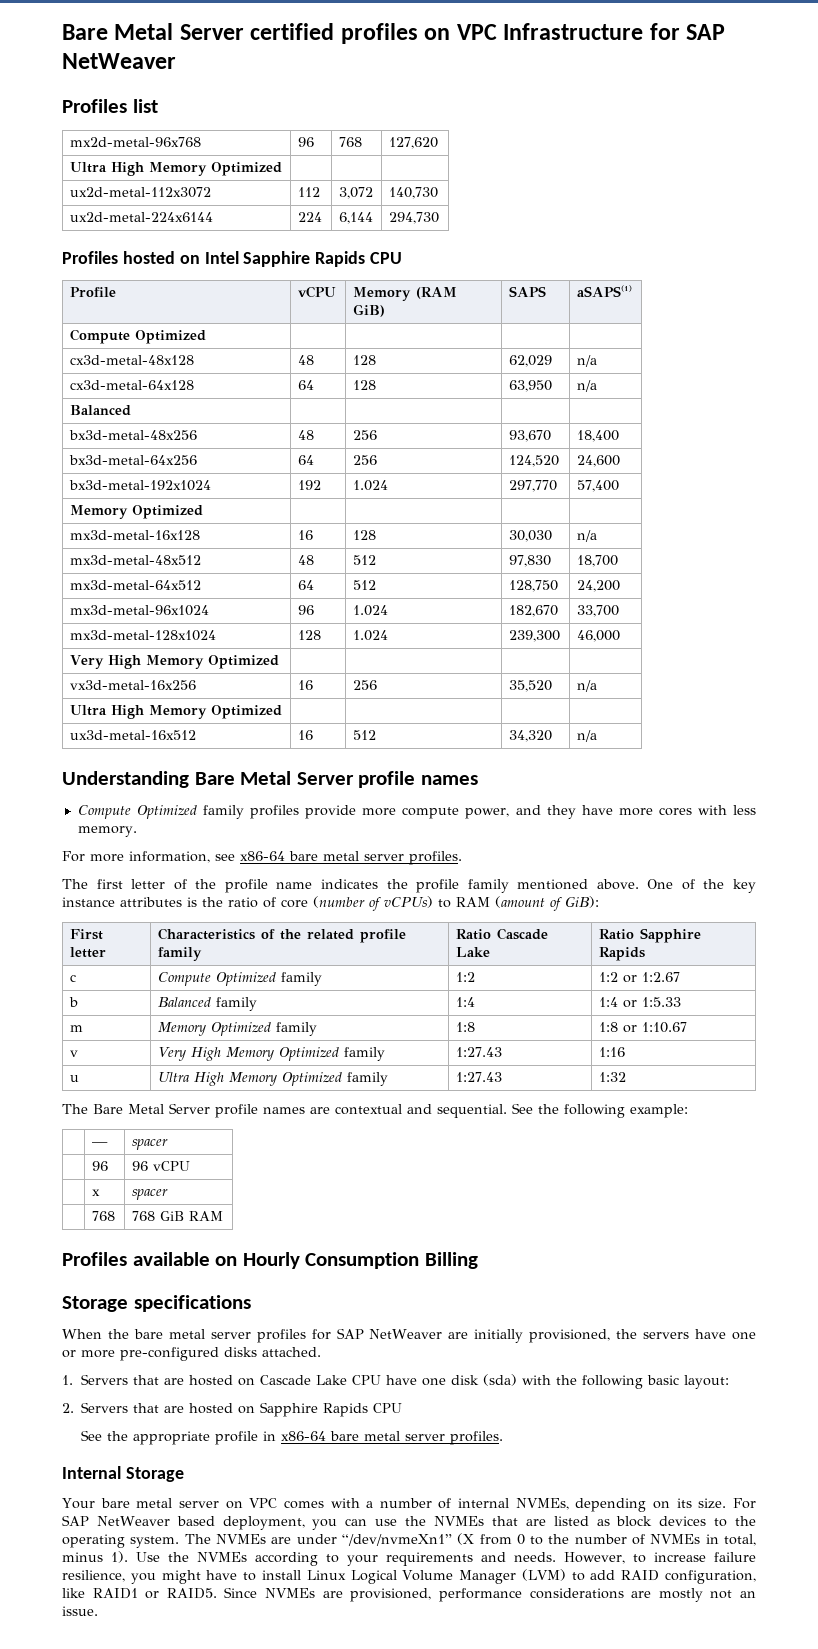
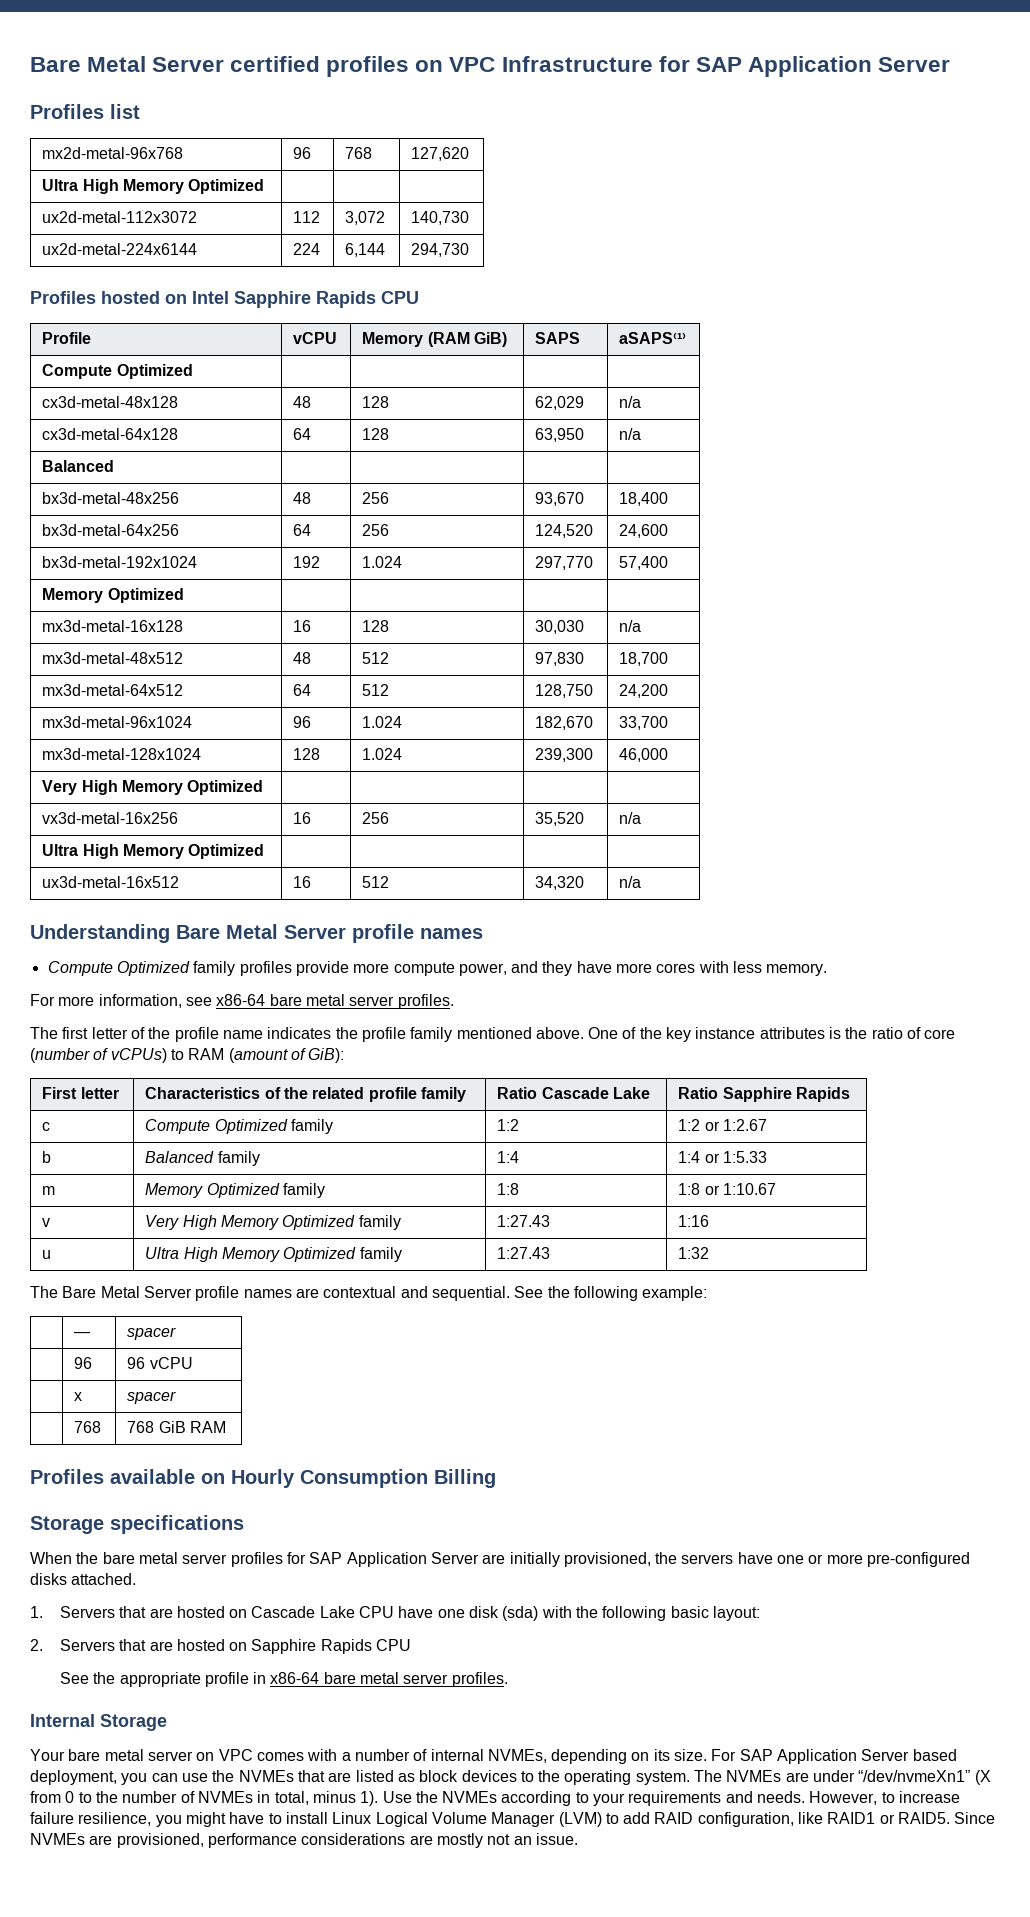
[62,53,176,69] NetWeaver -> [747,56,950,77] Application Server
[369,1329,443,1339] NetWeaver -> [346,1552,479,1567] Application Server
[96,1516,170,1526] NetWeaver -> [777,1749,910,1764] Application Server

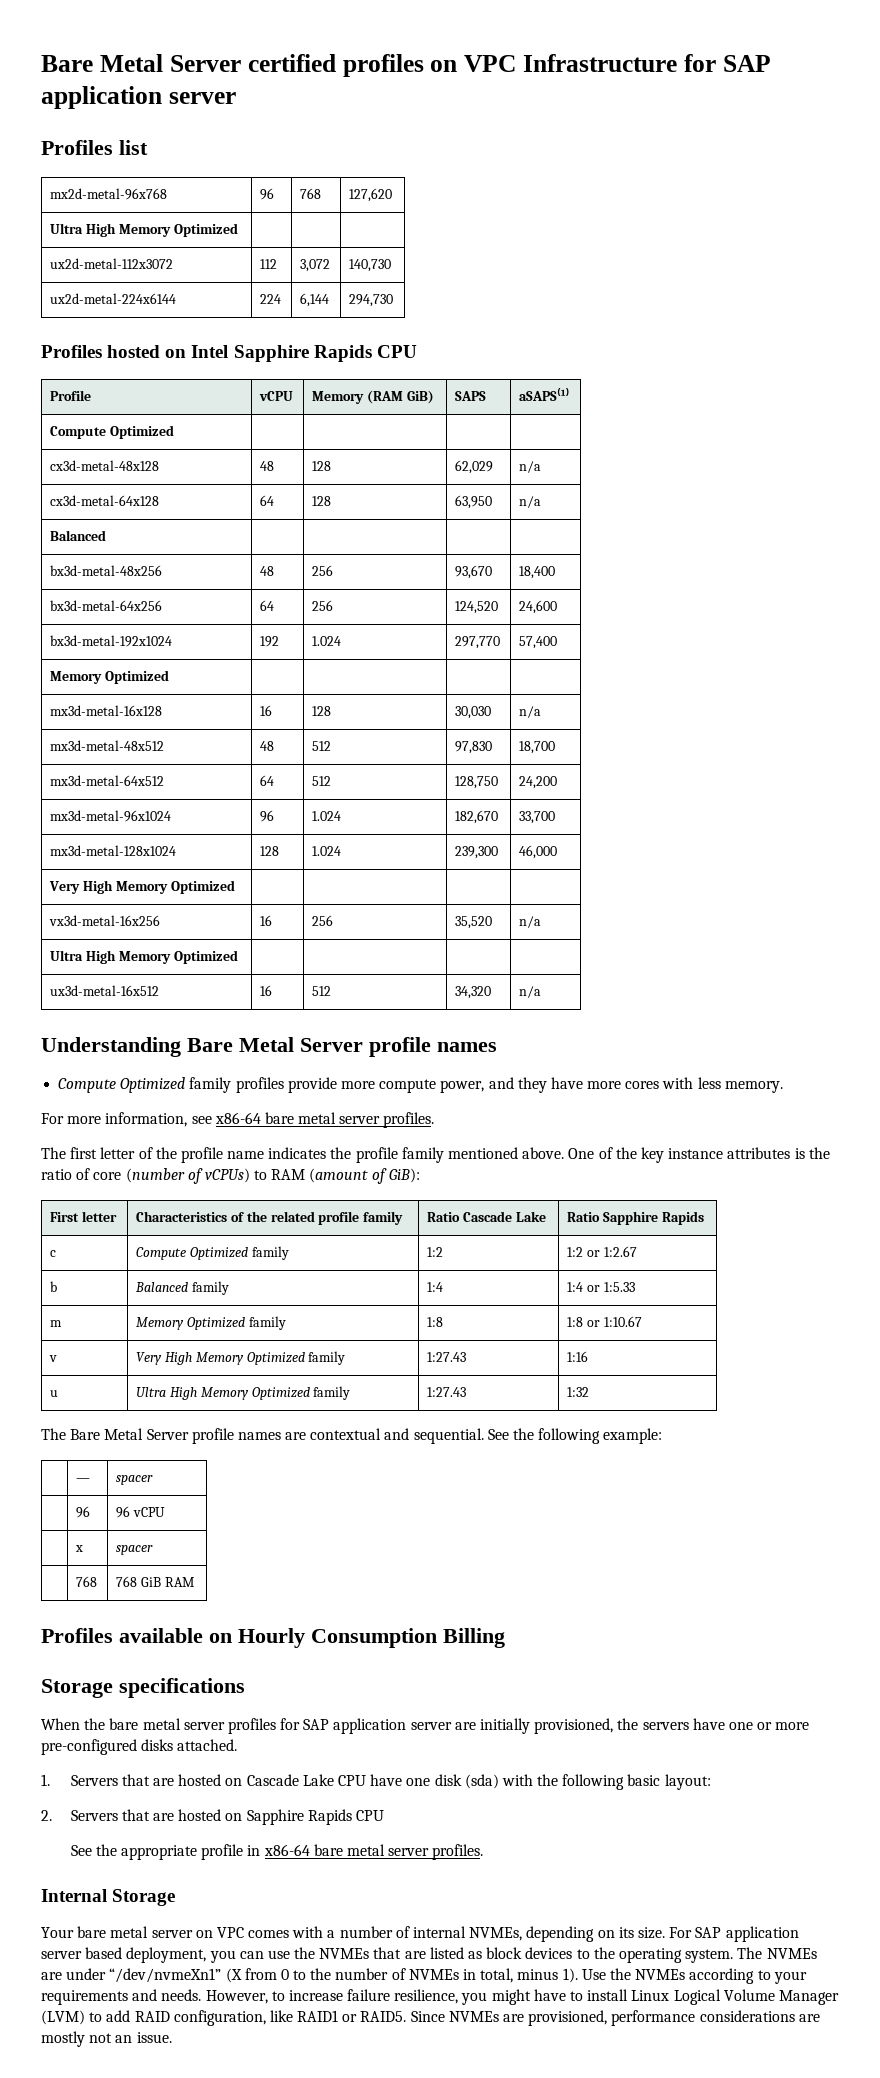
[747,56,950,77] Application Server -> [41,86,236,109] application server
[346,1552,479,1567] Application Server -> [333,1718,452,1734] application server
[777,1749,910,1764] Application Server -> [725,1926,799,1942] [41,1951,82,1959] application server

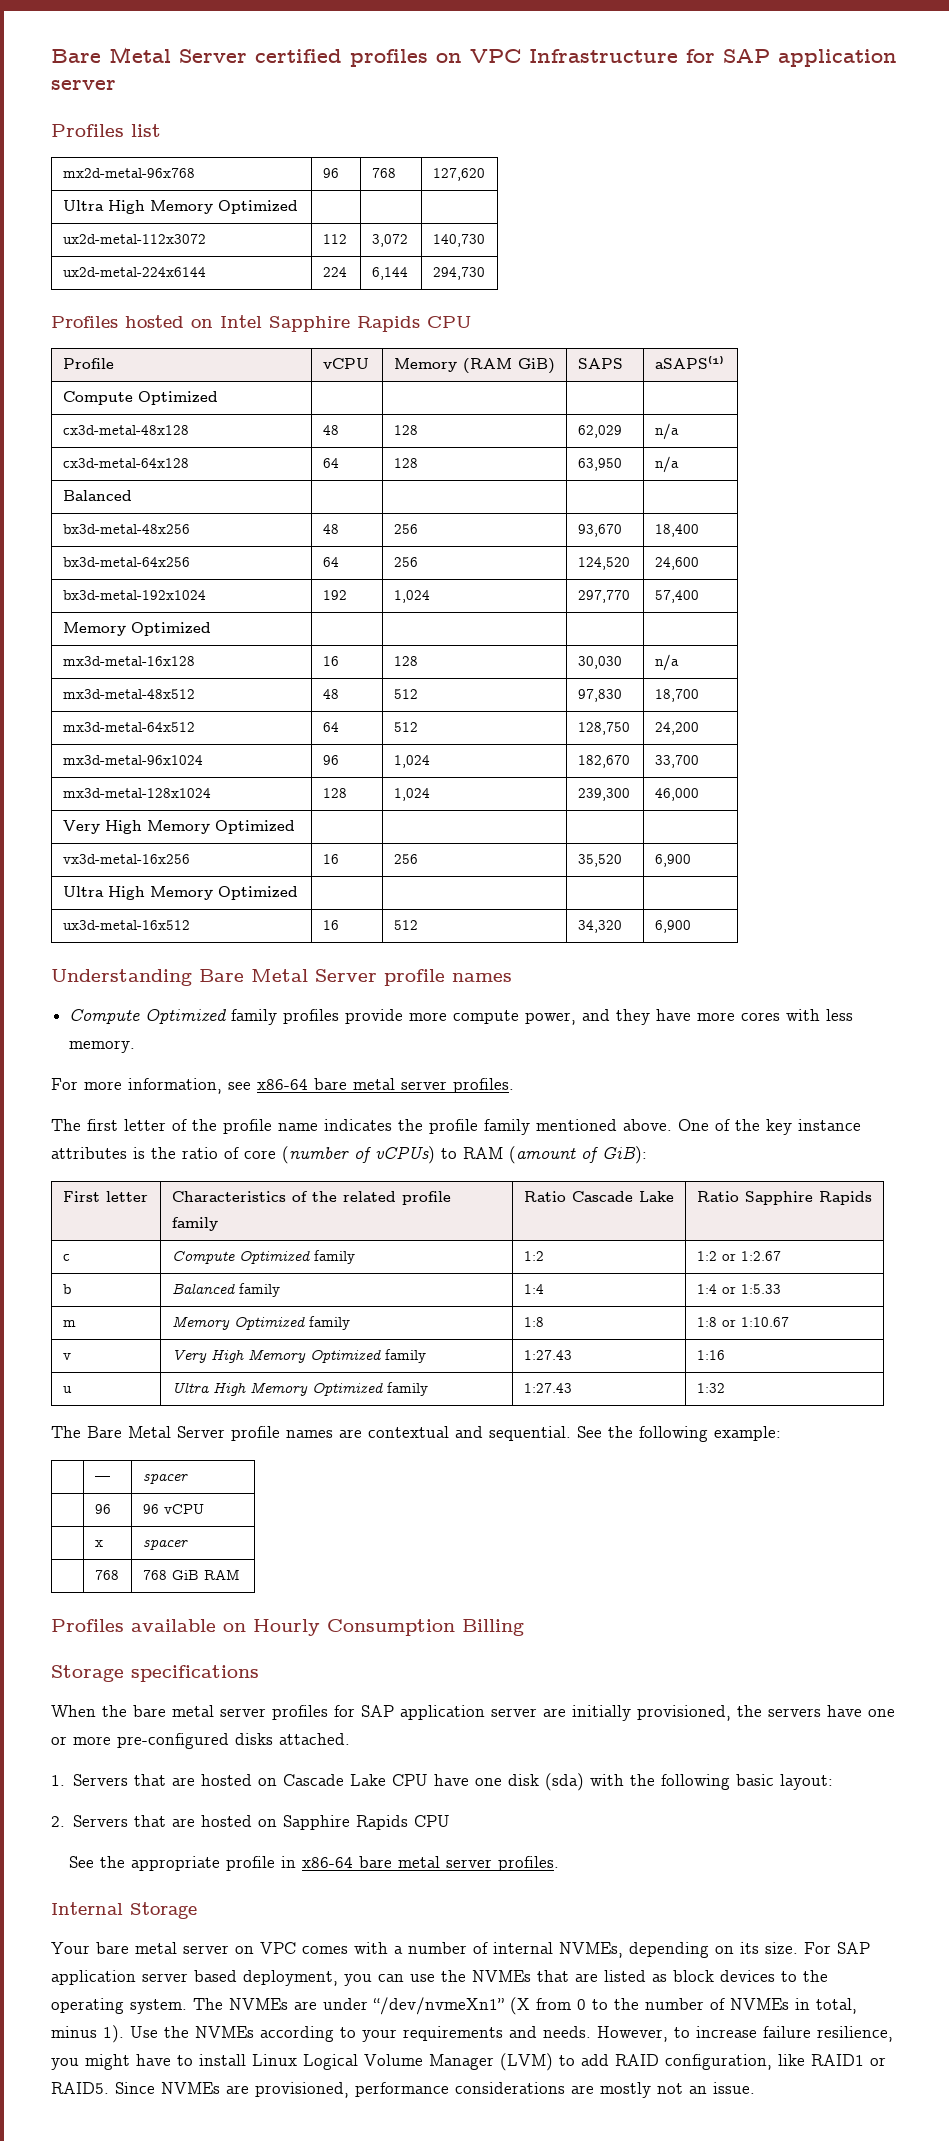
[312,636,342,646] 1.024 -> [393,590,430,603] 1,024
[312,811,342,821] 1.024 -> [393,755,430,768] 1,024
[312,846,342,856] 1.024 -> [393,788,430,801] 1,024
[519,916,542,928] n/a -> [654,854,691,867] 6,900
[519,986,542,998] n/a -> [654,920,691,933] 6,900

